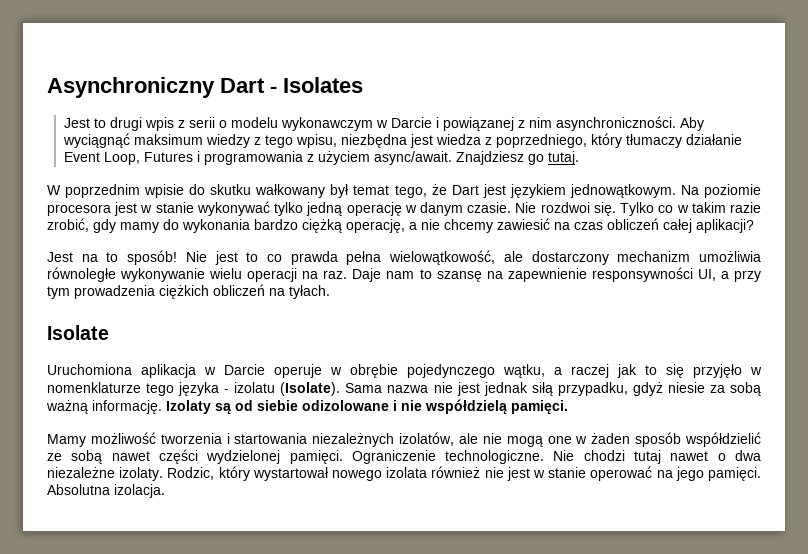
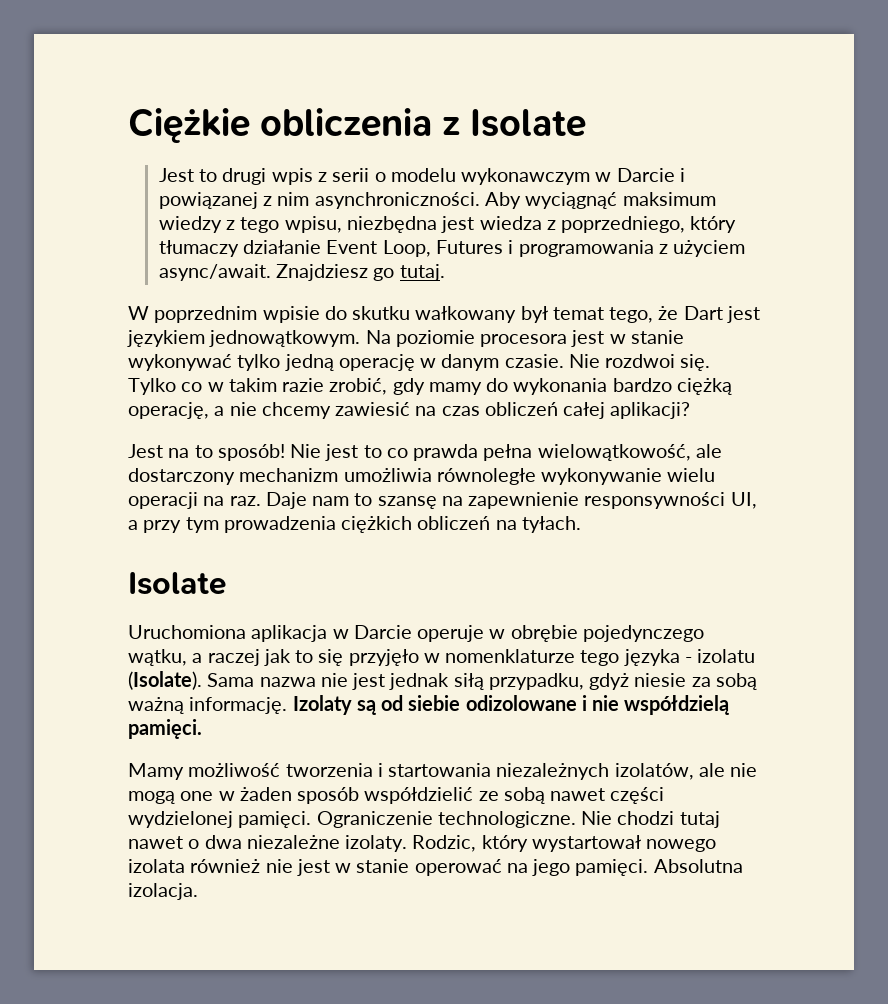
[47,77,363,98] Asynchroniczny Dart - Isolates -> [128,108,587,143] Ciężkie obliczenia z Isolate

